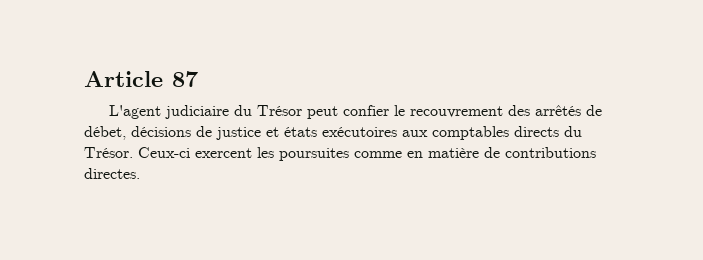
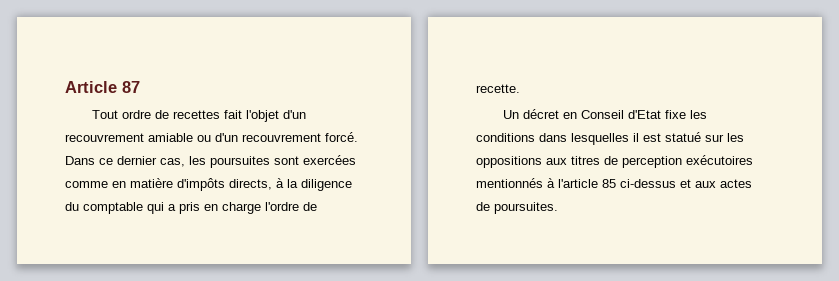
[109,105,603,119] [84,126,582,140] [84,147,596,161] [84,168,140,179] L'agent judiciaire du Trésor peut confier le recouvrement des arrêtés de débet, décisions de justice et états exécutoires aux comptables directs du Trésor. Ceux-ci exercent les poursuites comme en matière de contributions directes. -> [92,110,307,122] [65,132,358,142] [65,155,356,168] [65,178,352,191] [65,202,317,214] [476,84,520,93] [503,109,708,119] [476,132,744,145] [476,155,753,168] [476,178,752,188] [476,202,558,214] Tout ordre de recettes fait l'objet d'un recouvrement amiable ou d'un recouvrement forcé. Dans ce dernier cas, les poursuites sont exercées comme en matière d'impôts directs, à la diligence du comptable qui a pris en charge l'ordre de recette. // Un décret en Conseil d'Etat fixe les conditions dans lesquelles il est statué sur les oppositions aux titres de perception exécutoires mentionnés à l'article 85 ci-dessus et aux actes de poursuites.

